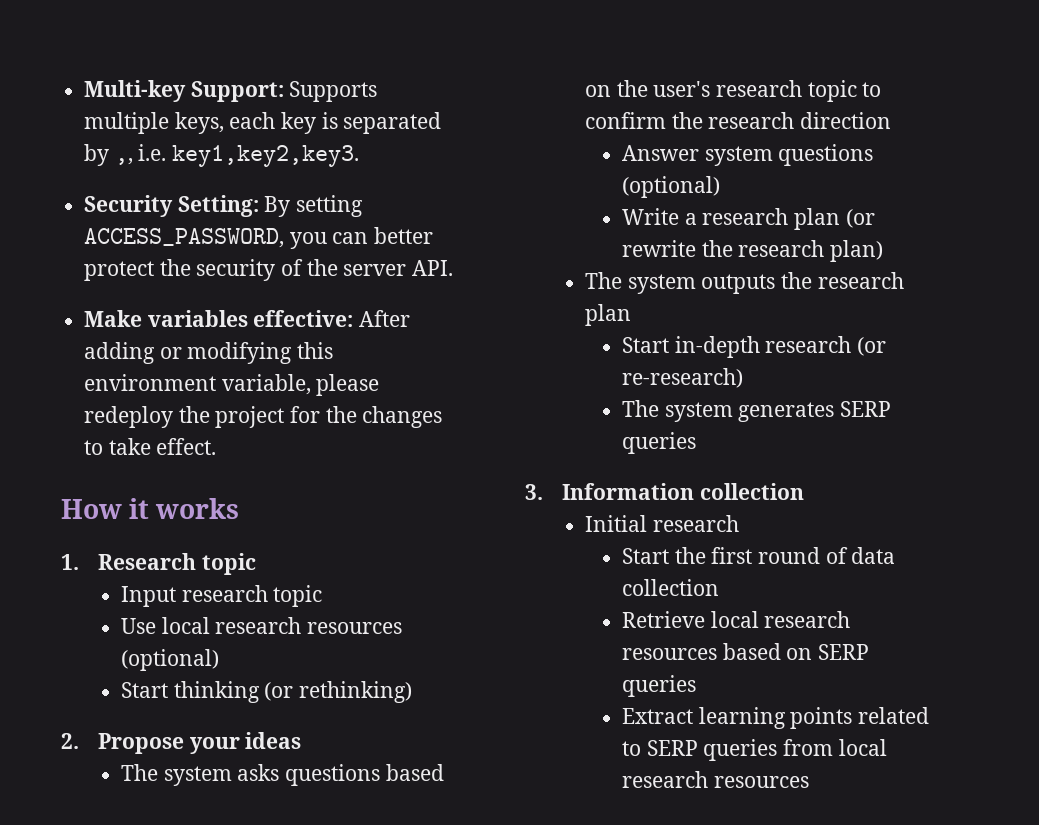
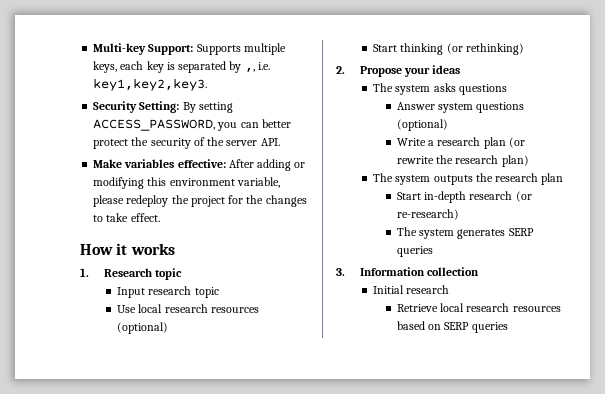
[385,764,444,781] [585,80,882,102] [585,112,892,129] based on the user's research topic to confirm the research direction -> (507, 89) none
[622,547,896,564] [622,579,720,596] // Start the first round of data collection -> (450, 289) none
[622,707,930,729] [622,739,887,761] [622,771,809,788] // Extract learning points related to SERP queries from local research resources -> (508, 327) none

